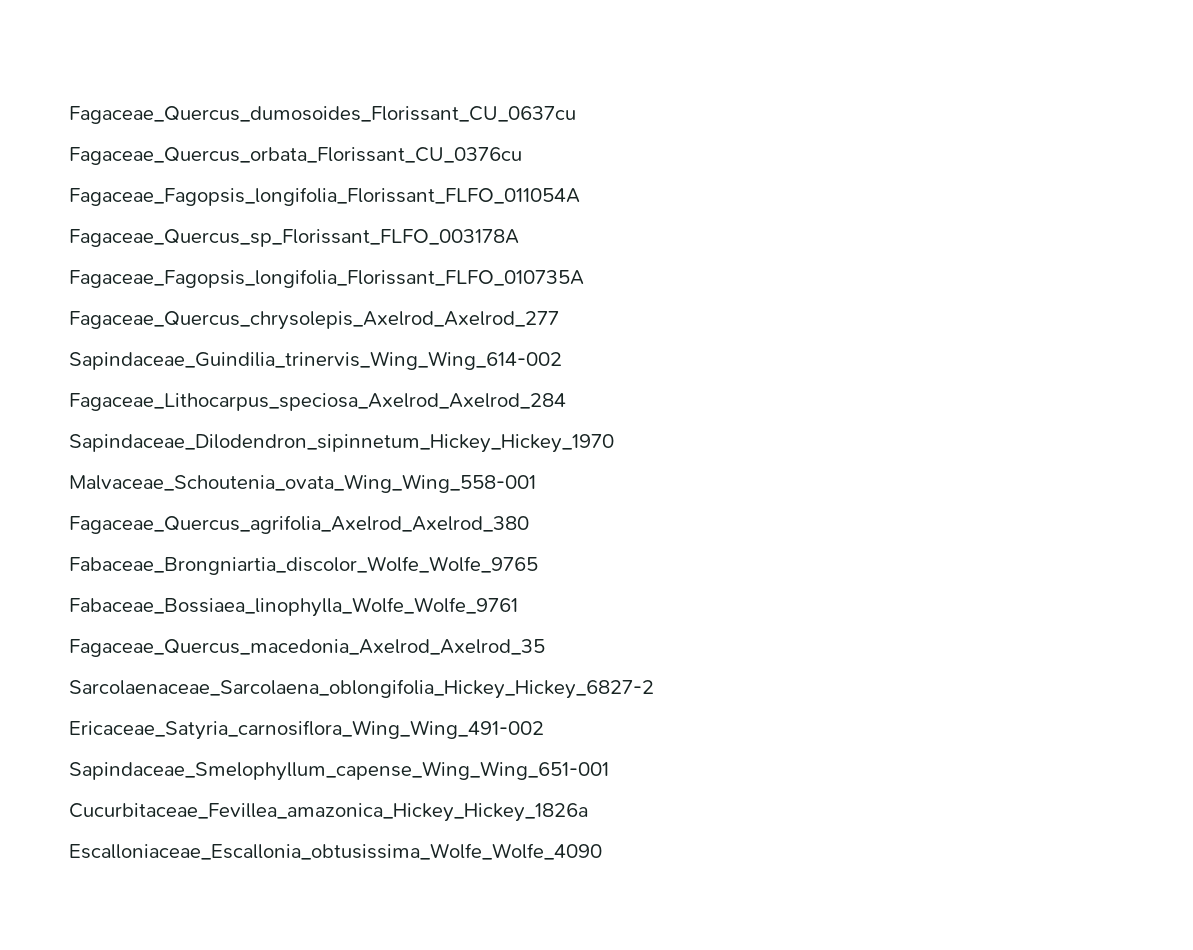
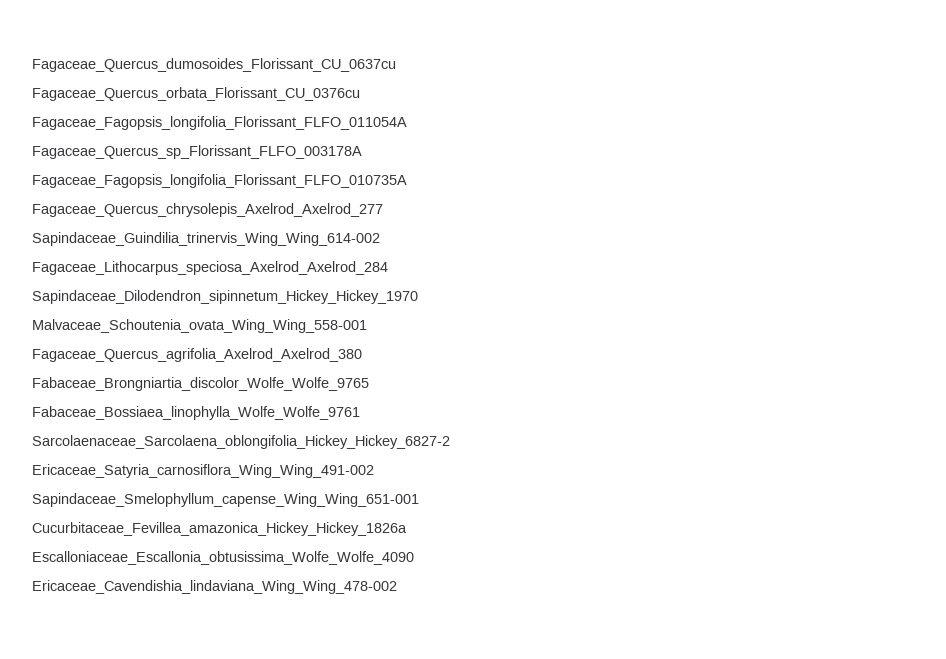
[69,639,545,657] // Fagaceae_Quercus_macedonia_Axelrod_Axelrod_35 -> (360, 413) none
(602, 851) none -> [32,580,397,594] // Ericaceae_Cavendishia_lindaviana_Wing_Wing_478-002

